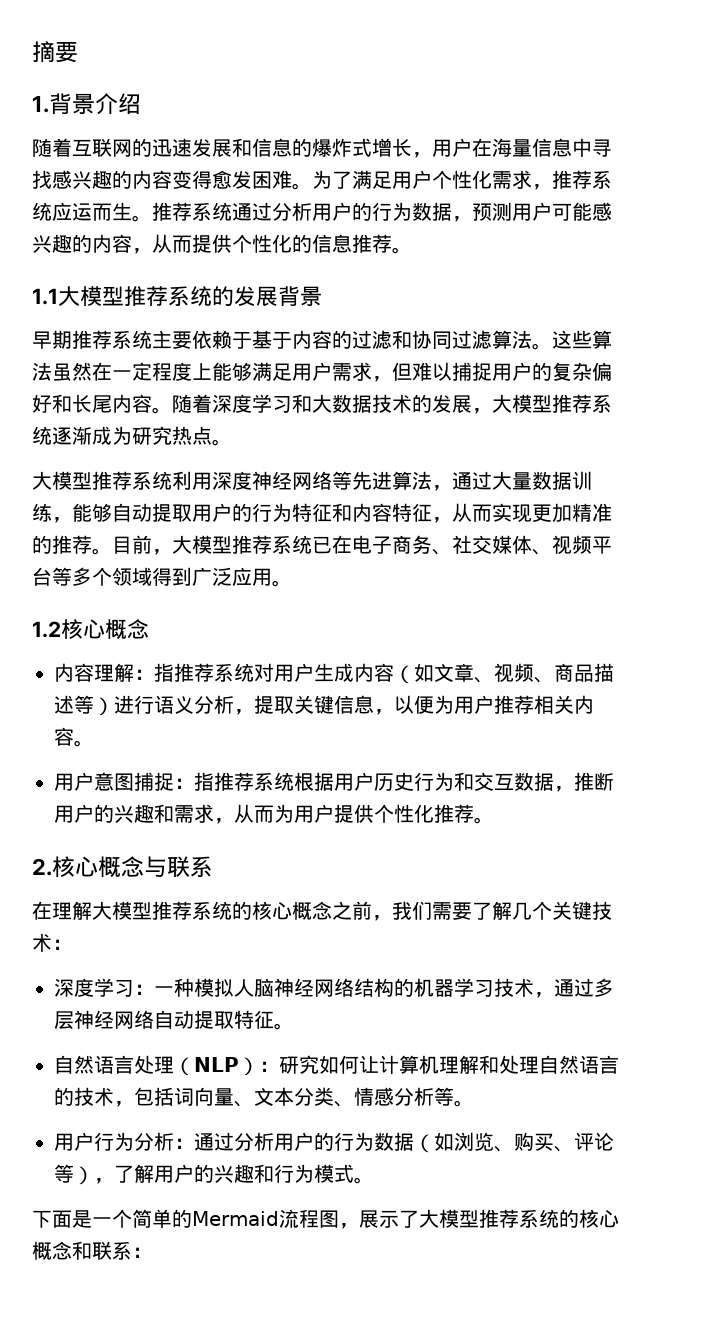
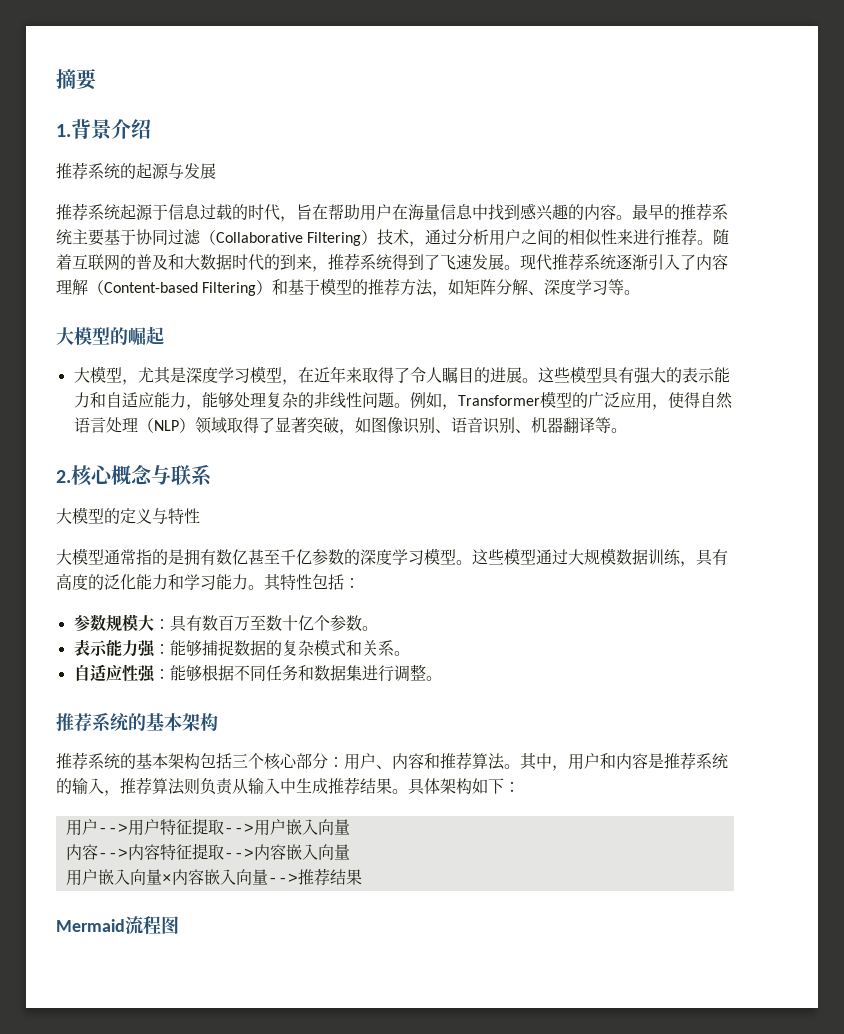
[32,138,432,158] 随着互联网的迅速发展和信息的爆炸式增长， -> [56,162,216,180] [56,203,360,222] 推荐系统的起源与发展 // 推荐系统起源于信息过载的时代，旨在帮助
[592,139,612,157] [32,170,612,190] [32,202,612,222] [32,234,412,254] [32,286,322,307] [32,330,612,350] [32,362,612,382] [32,394,612,414] [32,426,232,446] [32,471,592,491] [32,503,612,523] [32,535,612,555] [32,567,292,587] [32,619,149,639] [54,663,614,684] [54,695,594,716] [54,727,94,747] [54,772,614,792] [54,804,474,824] 寻找感兴趣的内容变得愈发困难。为了满足用户个性化需求，推荐系统应运而生。推荐系统通过分析用户的行为数据，预测用户可能感兴趣的内容，从而提供个性化的信息推荐。 // 1.1大模型推荐系统的发展背景 // 早期推荐系统主要依赖于基于内容的过滤和协同过滤算法。这些算法虽然在一定程度上能够满足用户需求，但难以捕捉用户的复杂偏好和长尾内容。随着深度学习和大数据技术的发展，大模型推荐系统逐渐成为研究热点。 // 大模型推荐系统利用深度神经网络等先进算法，通过大量数据训练，能够自动提取用户的行为特征和内容特征，从而实现更加精准的推荐。目前，大模型推荐系统已在电子商务、社交媒体、视频平台等多个领域得到广泛应用。 // 1.2核心概念 // 内容理解：指推荐系统对用户生成内容（如文章、视频、商品描述等）进行语义分析，提取关键信息，以便为用户推荐相关内容。 // 用户意图捕捉：指推荐系统根据用户历史行为和交互数据，推断用户的兴趣和需求，从而为用户提供个性化推荐 -> [488,203,728,221] [56,228,730,247] [56,253,728,272] [56,278,641,297] [56,326,164,345] [73,366,730,385] [73,391,733,410] [73,417,611,435] 找到感兴趣的内容。最早的推荐系统主要基于协同过滤（Collaborative Filtering）技术，通过分析用户之间的相似性来进行推荐。随着互联网的普及和大数据时代的到来，推荐系统得到了飞速发展。现代推荐系统逐渐引入了内容理解（Content-based Filtering）和基于模型的推荐方法，如矩阵分解、深度学习等。 // 大模型的崛起 // 大模型，尤其是深度学习模型，在近年来取得了令人瞩目的进展。这些模型具有强大的表示能力和自适应能力，能够处理复杂的非线性问题。例如，Transformer模型的广泛应用，使得自然语言处理（NLP）领域取得了显著突破，如图像识别、语音识别、机器翻译等
[32,901,612,921] [32,933,72,952] [54,978,614,998] [54,1010,294,1030] [54,1055,619,1076] [54,1087,474,1107] [54,1132,614,1153] [54,1164,374,1185] [32,1209,619,1229] [32,1241,152,1260] 在理解大模型推荐系统的核心概念之前，我们需要了解几个关键技术： // 深度学习：一种模拟人脑神经网络结构的机器学习技术，通过多层神经网络自动提取特征。 // 自然语言处理（NLP）：研究如何让计算机理解和处理自然语言的技术，包括词向量、文本分类、情感分析等。 // 用户行为分析：通过分析用户的行为数据（如浏览、购买、评论等），了解用户的兴趣和行为模式。 // 下面是一个简单的Mermaid流程图，展示了大模型推荐系统的核心概念和联系： -> [56,507,200,525] [56,548,728,567] [56,573,360,591] [73,614,378,632] [73,639,410,657] [73,664,442,682] [56,712,218,732] [56,752,728,771] [56,777,520,796] [65,818,350,836] [65,843,350,861] [65,868,362,886] [56,916,179,935] 大模型的定义与特性 // 大模型通常指的是拥有数亿甚至千亿参数的深度学习模型。这些模型通过大规模数据训练，具有高度的泛化能力和学习能力。其特性包括： // 参数规模大：具有数百万至数十亿个参数。 // 表示能力强：能够捕捉数据的复杂模式和关系。 // 自适应性强：能够根据不同任务和数据集进行调整。 // 推荐系统的基本架构 // 推荐系统的基本架构包括三个核心部分：用户、内容和推荐算法。其中，用户和内容是推荐系统的输入，推荐算法则负责从输入中生成推荐结果。具体架构如下： // 用户-->用户特征提取-->用户嵌入向量 // 内容-->内容特征提取-->内容嵌入向量 // 用户嵌入向量×内容嵌入向量-->推荐结果 // Mermaid流程图

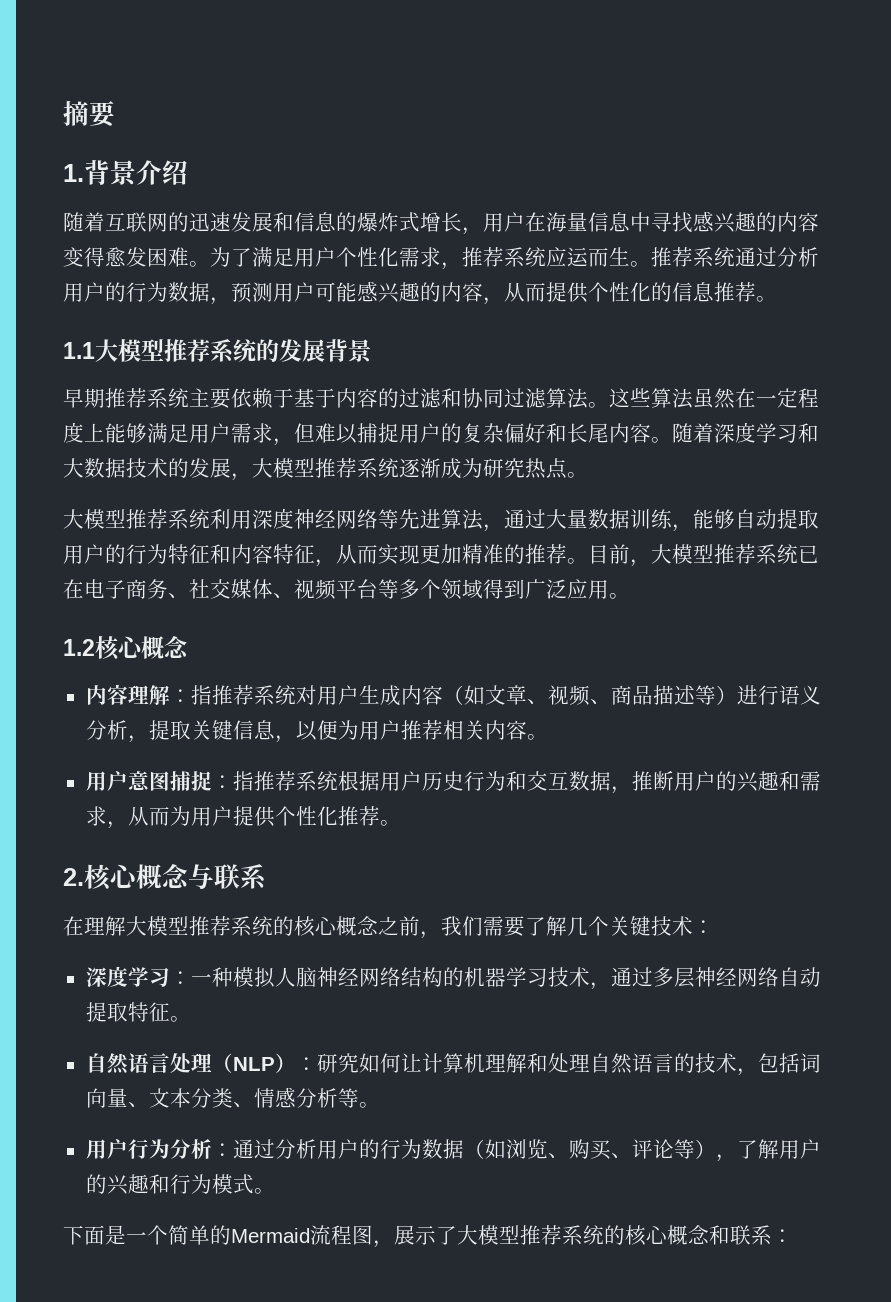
[56,162,216,180] [56,203,360,222] 推荐系统的起源与发展 // 推荐系统起源于信息过载的时代，旨在帮助 -> [63,212,483,235] 随着互联网的迅速发展和信息的爆炸式增长，
[488,203,728,221] [56,228,730,247] [56,253,728,272] [56,278,641,297] [56,326,164,345] [73,366,730,385] [73,391,733,410] [73,417,611,435] 找到感兴趣的内容。最早的推荐系统主要基于协同过滤（Collaborative Filtering）技术，通过分析用户之间的相似性来进行推荐。随着互联网的普及和大数据时代的到来，推荐系统得到了飞速发展。现代推荐系统逐渐引入了内容理解（Content-based Filtering）和基于模型的推荐方法，如矩阵分解、深度学习等。 // 大模型的崛起 // 大模型，尤其是深度学习模型，在近年来取得了令人瞩目的进展。这些模型具有强大的表示能力和自适应能力，能够处理复杂的非线性问题。例如，Transformer模型的广泛应用，使得自然语言处理（NLP）领域取得了显著突破，如图像识别、语音识别、机器翻译等 -> [651,211,819,233] [63,247,819,270] [63,281,777,305] [63,339,372,363] [63,388,819,409] [63,422,819,446] [63,458,588,481] [63,508,819,532] [63,544,819,567] [63,579,630,600] [63,636,189,661] [85,684,821,706] [85,720,548,743] [85,771,821,794] [85,806,380,829] 寻找感兴趣的内容变得愈发困难。为了满足用户个性化需求，推荐系统应运而生。推荐系统通过分析用户的行为数据，预测用户可能感兴趣的内容，从而提供个性化的信息推荐。 // 1.1大模型推荐系统的发展背景 // 早期推荐系统主要依赖于基于内容的过滤和协同过滤算法。这些算法虽然在一定程度上能够满足用户需求，但难以捕捉用户的复杂偏好和长尾内容。随着深度学习和大数据技术的发展，大模型推荐系统逐渐成为研究热点。 // 大模型推荐系统利用深度神经网络等先进算法，通过大量数据训练，能够自动提取用户的行为特征和内容特征，从而实现更加精准的推荐。目前，大模型推荐系统已在电子商务、社交媒体、视频平台等多个领域得到广泛应用。 // 1.2核心概念 // 内容理解：指推荐系统对用户生成内容（如文章、视频、商品描述等）进行语义分析，提取关键信息，以便为用户推荐相关内容。 // 用户意图捕捉：指推荐系统根据用户历史行为和交互数据，推断用户的兴趣和需求，从而为用户提供个性化推荐
[56,507,200,525] [56,548,728,567] [56,573,360,591] [73,614,378,632] [73,639,410,657] [73,664,442,682] [56,712,218,732] [56,752,728,771] [56,777,520,796] [65,818,350,836] [65,843,350,861] [65,868,362,886] [56,916,179,935] 大模型的定义与特性 // 大模型通常指的是拥有数亿甚至千亿参数的深度学习模型。这些模型通过大规模数据训练，具有高度的泛化能力和学习能力。其特性包括： // 参数规模大：具有数百万至数十亿个参数。 // 表示能力强：能够捕捉数据的复杂模式和关系。 // 自适应性强：能够根据不同任务和数据集进行调整。 // 推荐系统的基本架构 // 推荐系统的基本架构包括三个核心部分：用户、内容和推荐算法。其中，用户和内容是推荐系统的输入，推荐算法则负责从输入中生成推荐结果。具体架构如下： // 用户-->用户特征提取-->用户嵌入向量 // 内容-->内容特征提取-->内容嵌入向量 // 用户嵌入向量×内容嵌入向量-->推荐结果 // Mermaid流程图 -> [63,916,714,939] [85,966,821,990] [85,1002,191,1022] [85,1053,821,1076] [85,1087,380,1108] [85,1139,821,1162] [85,1174,275,1195] [63,1225,793,1248] 在理解大模型推荐系统的核心概念之前，我们需要了解几个关键技术： // 深度学习：一种模拟人脑神经网络结构的机器学习技术，通过多层神经网络自动提取特征。 // 自然语言处理（NLP）：研究如何让计算机理解和处理自然语言的技术，包括词向量、文本分类、情感分析等。 // 用户行为分析：通过分析用户的行为数据（如浏览、购买、评论等），了解用户的兴趣和行为模式。 // 下面是一个简单的Mermaid流程图，展示了大模型推荐系统的核心概念和联系：

